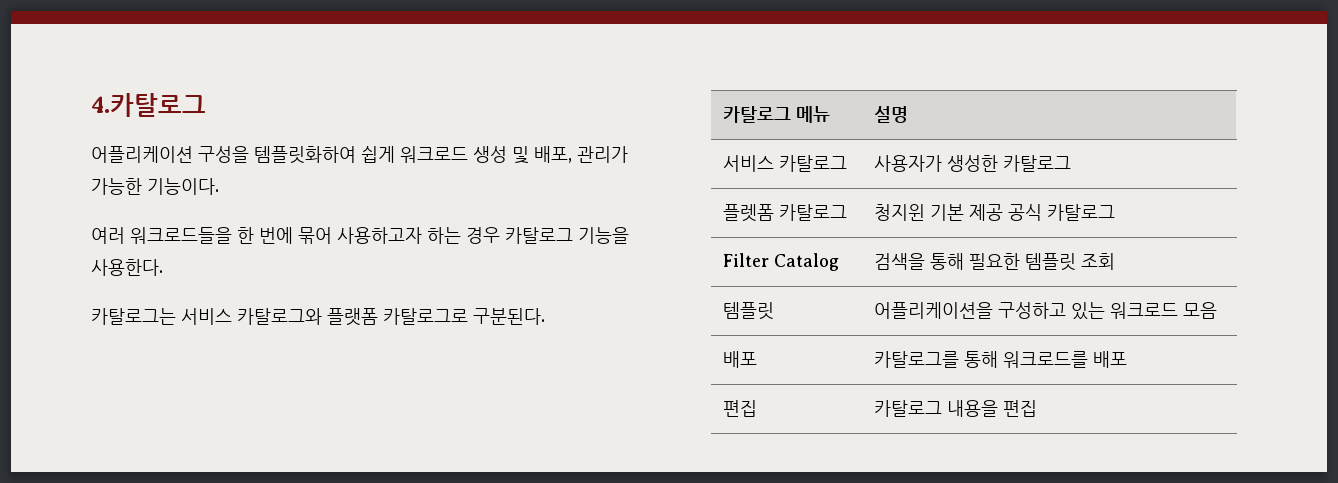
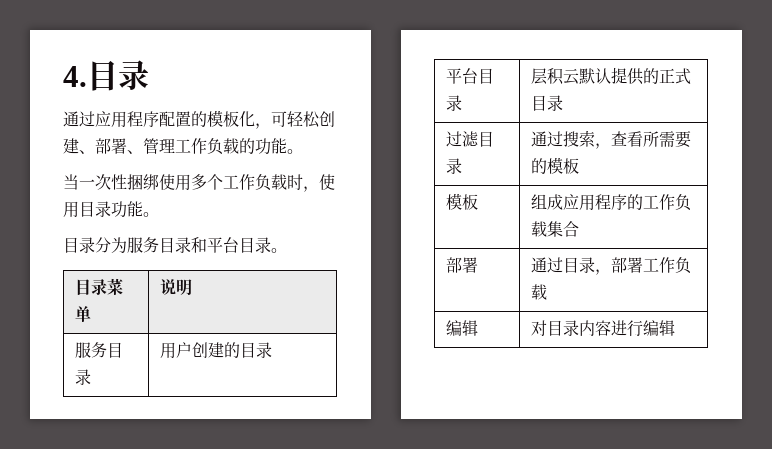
[91,93,206,117] [91,146,628,164] [91,178,219,195] [91,227,629,244] [91,259,163,276] [91,308,545,326] [723,106,831,123] [874,106,909,123] [723,155,848,172] [874,155,1072,172] [723,204,848,222] [874,204,1116,221] [723,253,840,271] [874,253,1116,271] [723,302,775,320] [874,302,1218,320] [723,351,758,368] [874,351,1128,368] [723,400,758,417] [874,400,1038,417] 4.카탈로그 // 어플리케이션 구성을 템플릿화하여 쉽게 워크로드 생성 및 배포, 관리가 가능한 기능이다. // 여러 워크로드들을 한 번에 묶어 사용하고자 하는 경우 카탈로그 기능을 사용한다. // 카탈로그는 서비스 카탈로그와 플랫폼 카탈로그로 구분된다. // 카탈로그 메뉴 | 설명 // 서비스 카탈로그 | 사용자가 생성한 카탈로그 // 플렛폼 카탈로그 | 청지윈 기본 제공 공식 카탈로그 // Filter Catalog | 검색을 통해 필요한 템플릿 조회 // 템플릿 | 어플리케이션을 구성하고 있는 워크로드 모음 // 배포 | 카탈로그를 통해 워크로드를 배포 // 편집 | 카탈로그 내용을 편집 -> [63,60,149,91] [63,110,335,129] [63,138,303,155] [63,174,335,192] [63,201,159,218] [63,237,287,253] [75,278,124,295] [75,306,92,322] [160,279,193,295] [75,342,124,358] [75,369,92,385] [160,342,273,359] [446,68,495,84] [446,95,463,111] [531,67,692,85] [531,95,564,111] [446,131,495,147] [446,158,463,174] [531,130,692,149] [531,157,580,174] [446,193,479,210] [531,194,692,211] [531,221,580,237] [446,257,479,273] [531,257,692,275] [531,284,548,300] [446,320,479,336] [531,320,676,337] 4.目录 // 通过应用程序配置的模板化，可轻松创建、部署、管理工作负载的功能。 // 当一次性捆绑使用多个工作负载时，使用目录功能。 // 目录分为服务目录和平台目录。 // 目录菜单 | 说明 // 服务目录 | 用户创建的目录 // 平台目录 | 层积云默认提供的正式目录 // 过滤目录 | 通过搜索，查看所需要的模板 // 模板 | 组成应用程序的工作负载集合 // 部署 | 通过目录，部署工作负载 // 编辑 | 对目录内容进行编辑

